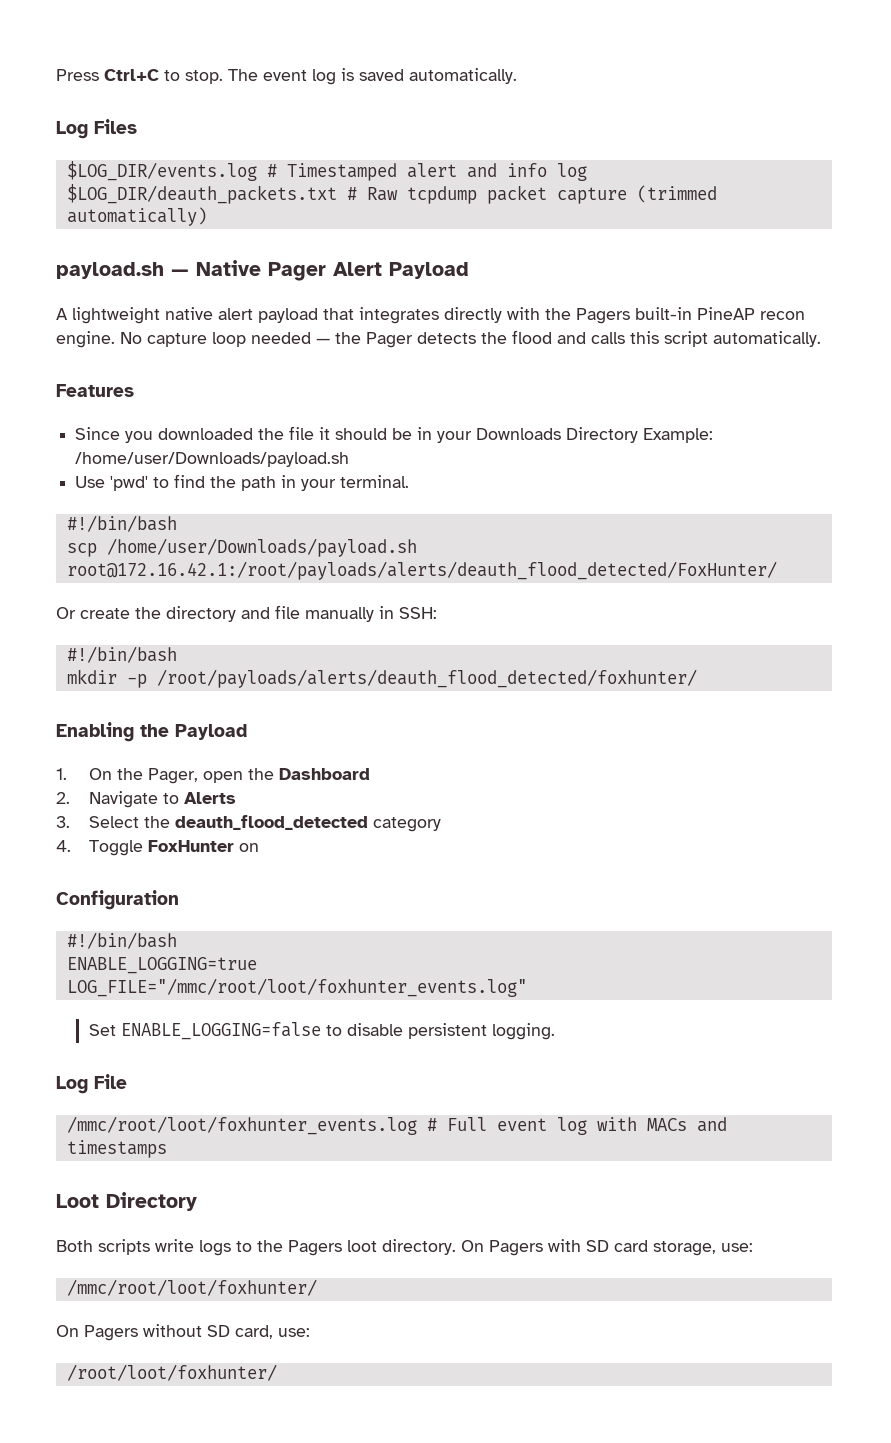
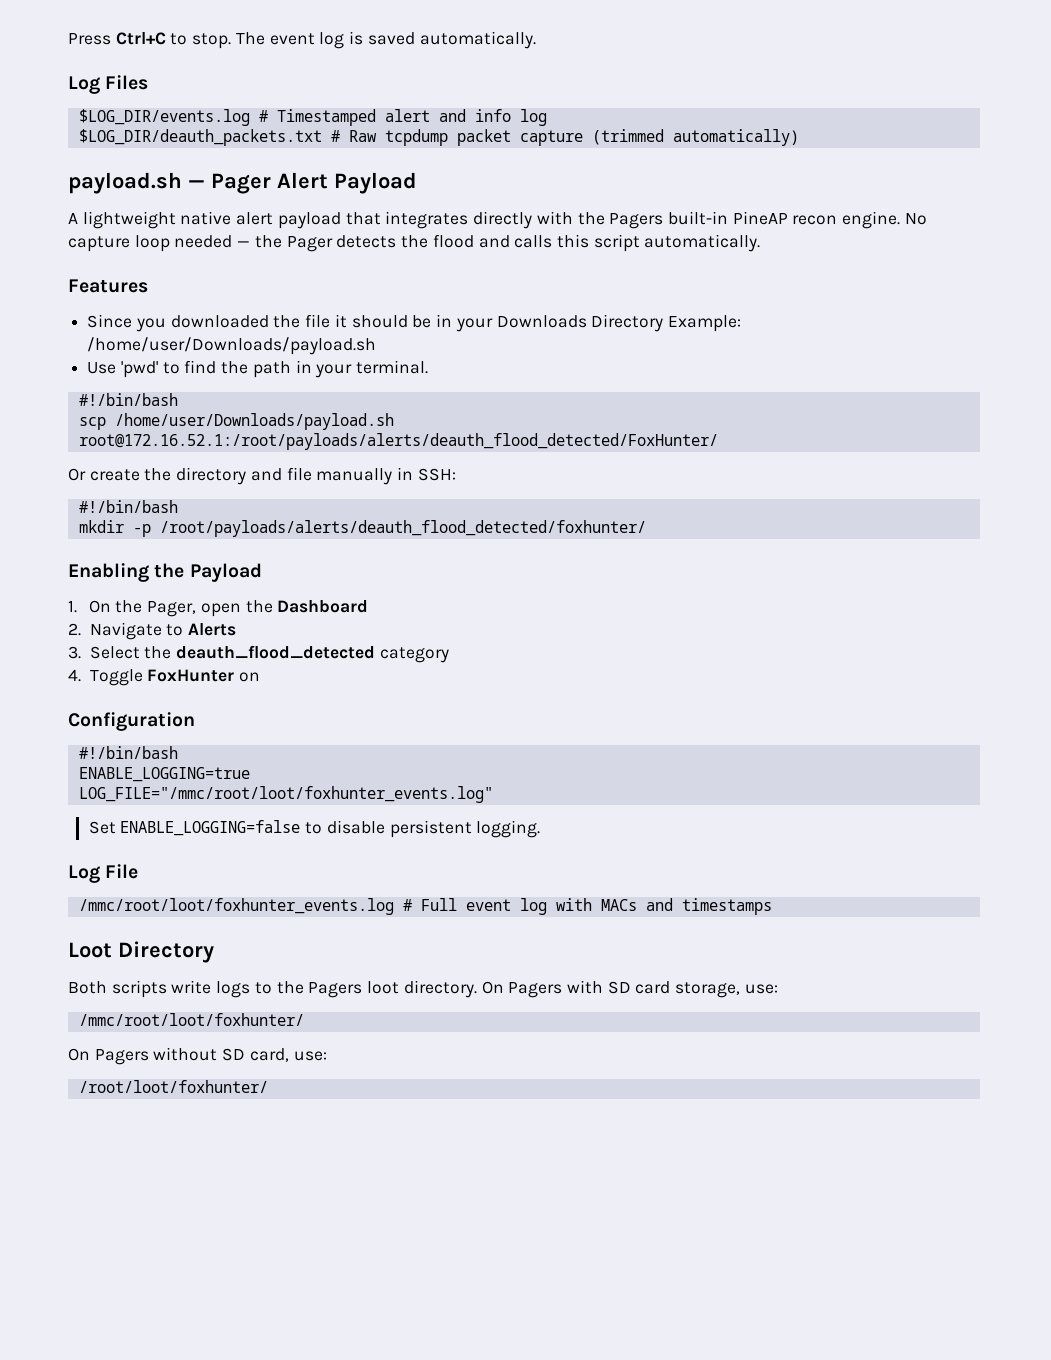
[196,260,261,276] Native -> (205, 184) none
[66,561,777,580] root@172.16.42.1:/root/payloads/alerts/deauth_flood_detected/FoxHunter/ -> [78,433,718,450] root@172.16.52.1:/root/payloads/alerts/deauth_flood_detected/FoxHunter/

